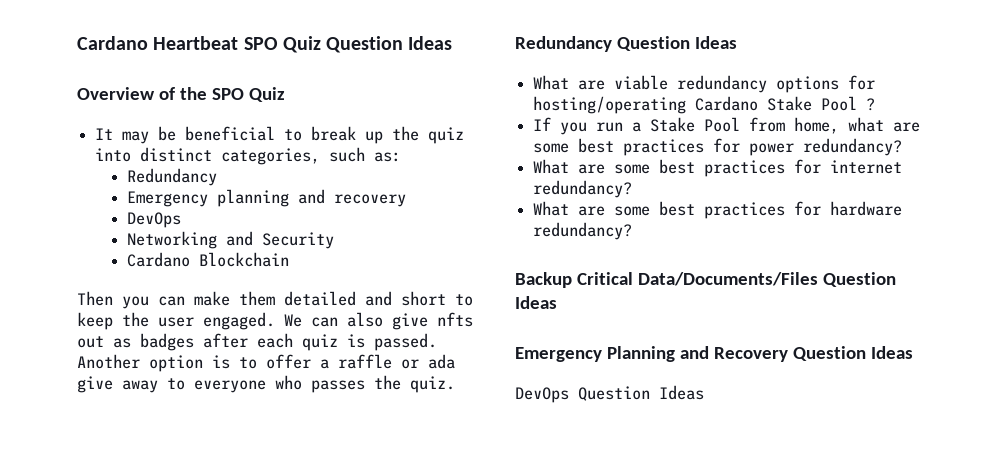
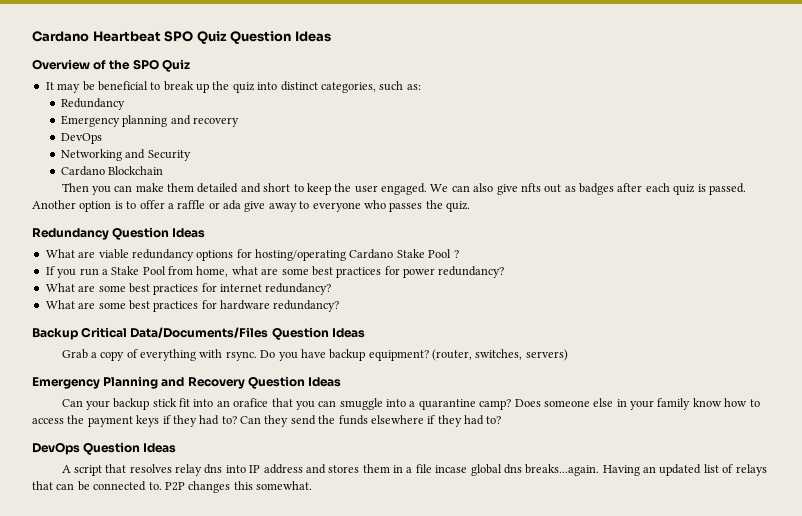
(557, 302) none -> [61,349,568,361] // Grab a copy of everything with rsync. Do you have backup equipment? (router, switches, servers)
[515,385,704,403] DevOps Question Ideas -> [61,398,760,410] [32,415,502,427] [32,442,177,455] [61,464,767,476] [32,481,312,493] Can your backup stick fit into an orafice that you can smuggle into a quarantine camp? Does someone else in your family know how to access the payment keys if they had to? Can they send the funds elsewhere if they had to? // DevOps Question Ideas // A script that resolves relay dns into IP address and stores them in a file incase global dns breaks...again. Having an updated list of relays that can be connected to. P2P changes this somewhat.

